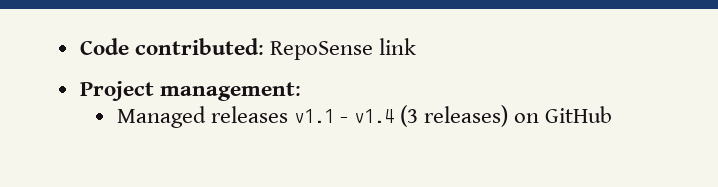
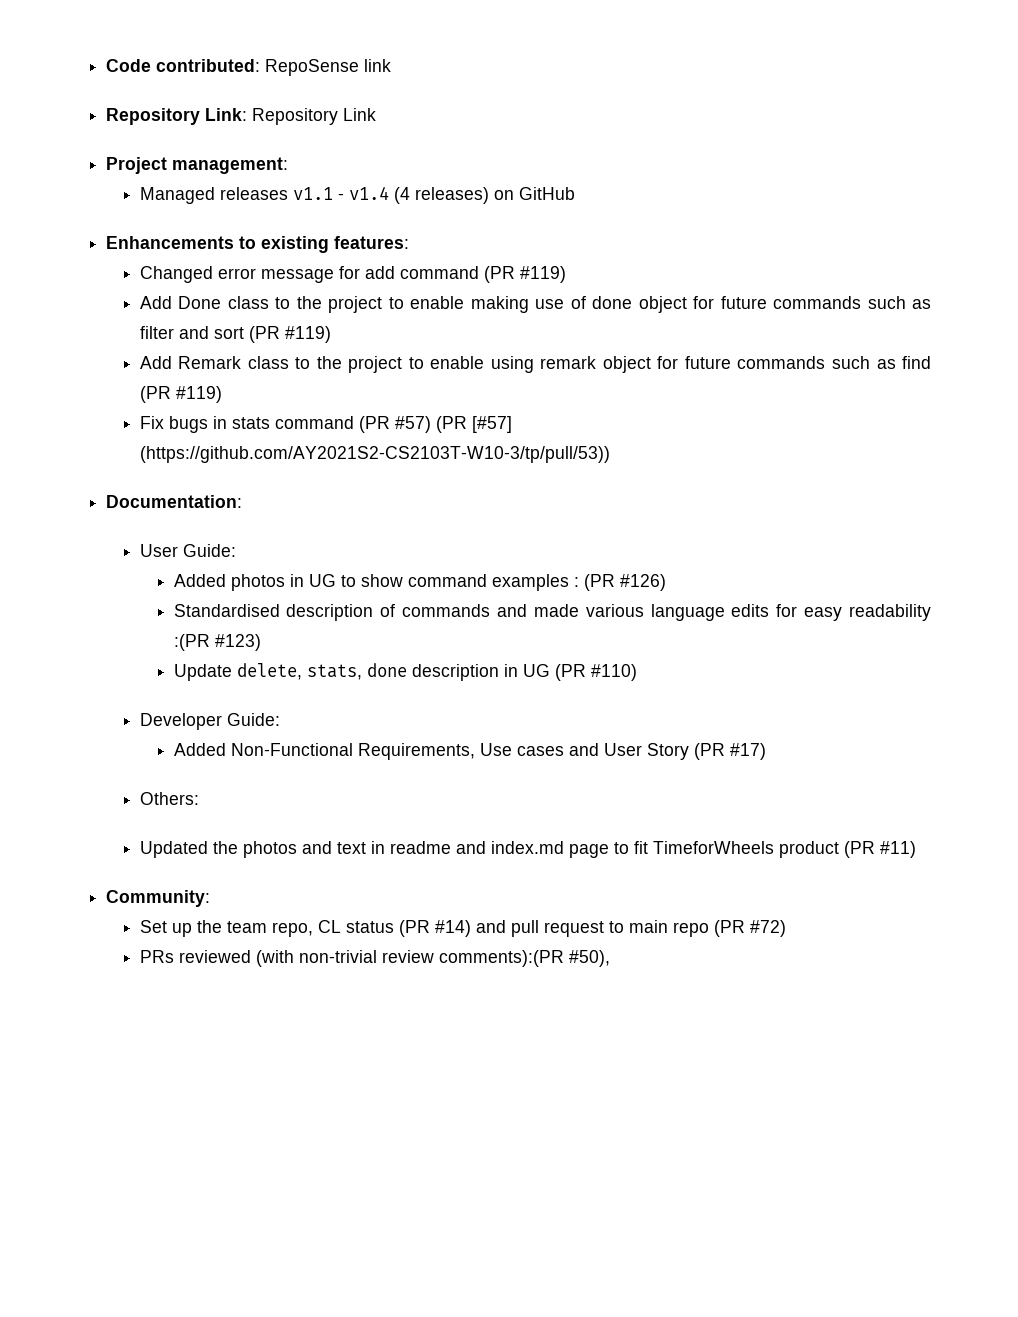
(416, 46) none -> [106,108,377,125] // Repository Link: Repository Link
[399,105,418,127] (3 -> [393,187,410,204] (4
(613, 114) none -> [106,236,410,253] [139,266,566,283] [139,296,931,313] [139,326,331,343] [139,356,931,373] [139,386,222,403] [139,416,512,433] [139,446,610,463] [106,495,243,508] [139,544,236,557] [173,574,666,591] [173,604,931,621] [173,634,261,651] [173,663,637,681] [139,713,280,730] [173,743,766,760] [139,792,199,805] [139,841,916,858] [106,890,211,907] [139,920,786,937] [139,950,610,967] // Enhancements to existing features: // Changed error message for add command (PR #119) // Add Done class to the project to enable making use of done object for future commands such as filter and sort (PR #119) // Add Remark class to the project to enable using remark object for future commands such as find (PR #119) // Fix bugs in stats command (PR #57) (PR [#57] (https://github.com/AY2021S2-CS2103T-W10-3/tp/pull/53)) // Documentation: // User Guide: // Added photos in UG to show command examples : (PR #126) // Standardised description of commands and made various language edits for easy readability :(PR #123) // Update delete, stats, done description in UG (PR #110) // Developer Guide: // Added Non-Functional Requirements, Use cases and User Story (PR #17) // Others: // Updated the photos and text in readme and index.md page to fit TimeforWheels product (PR #11) // Community: // Set up the team repo, CL status (PR #14) and pull request to main repo (PR #72) // PRs reviewed (with non-trivial review comments):(PR #50),

